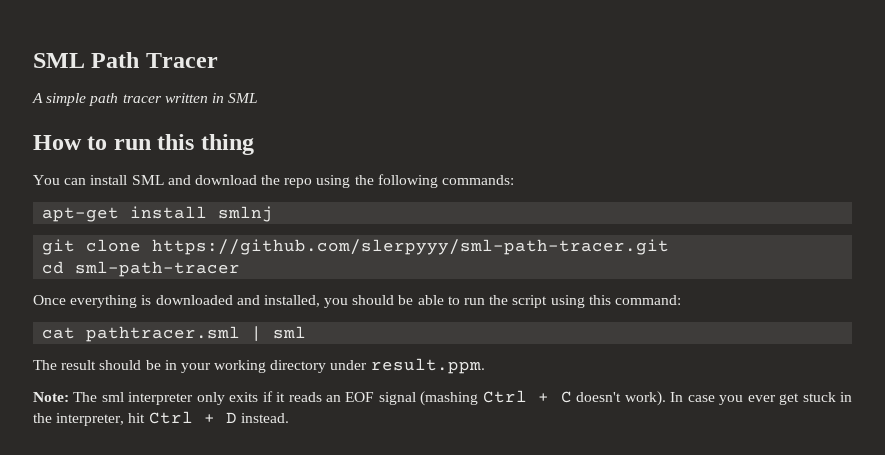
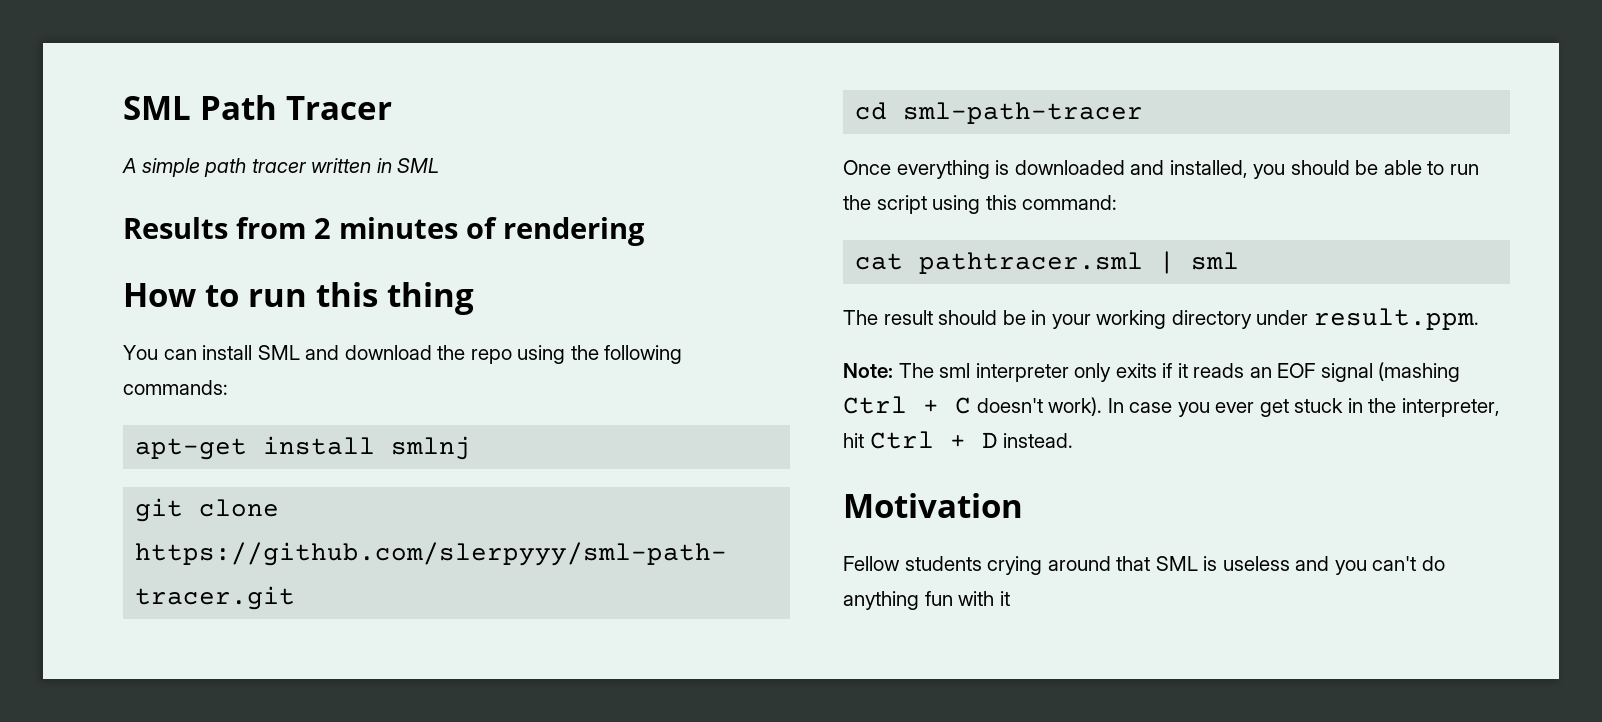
(259, 98) none -> [123,217,645,246] // Results from 2 minutes of rendering
(289, 418) none -> [843,493,1023,518] [843,556,1445,575] [843,591,1010,610] // Motivation // Fellow students crying around that SML is useless and you can't do anything fun with it

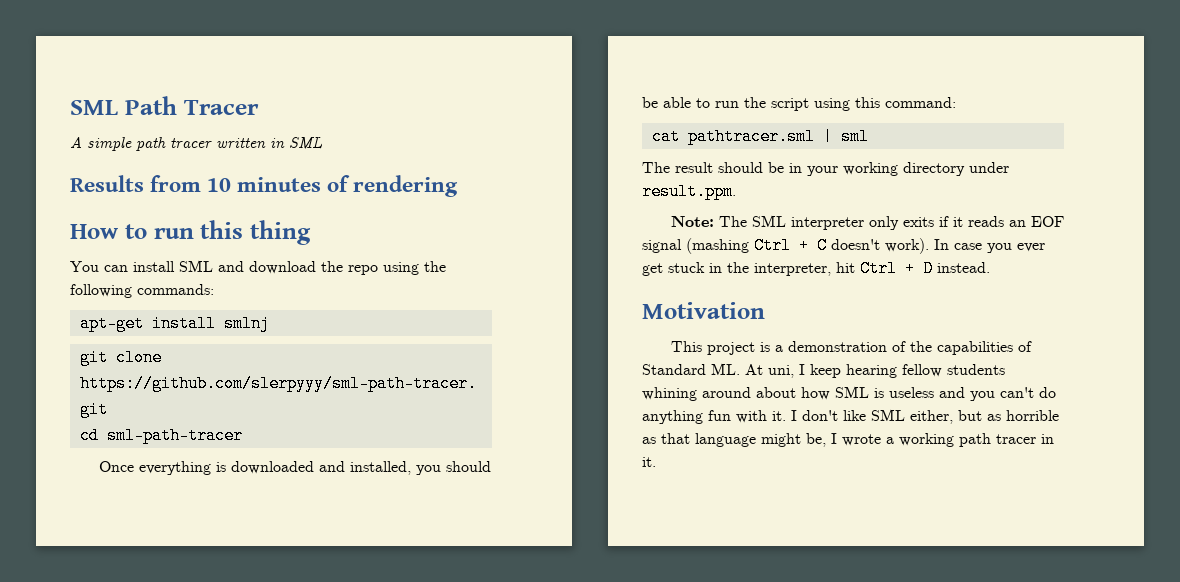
[313,218,331,239] 2 -> [207,178,232,192] 10
[939,363,971,378] sml -> [751,215,786,227] SML
[843,556,1151,575] Fellow students crying around that -> [670,341,1032,355] [642,363,1005,378] [642,387,830,401] This project is a demonstration of the capabilities of Standard ML. At uni, I keep hearing fellow students whining around about how
[999,591,1010,606] it -> [772,409,1059,424] [642,433,1054,447] [642,457,656,467] it. I don't like SML either, but as horrible as that language might be, I wrote a working path tracer in it.

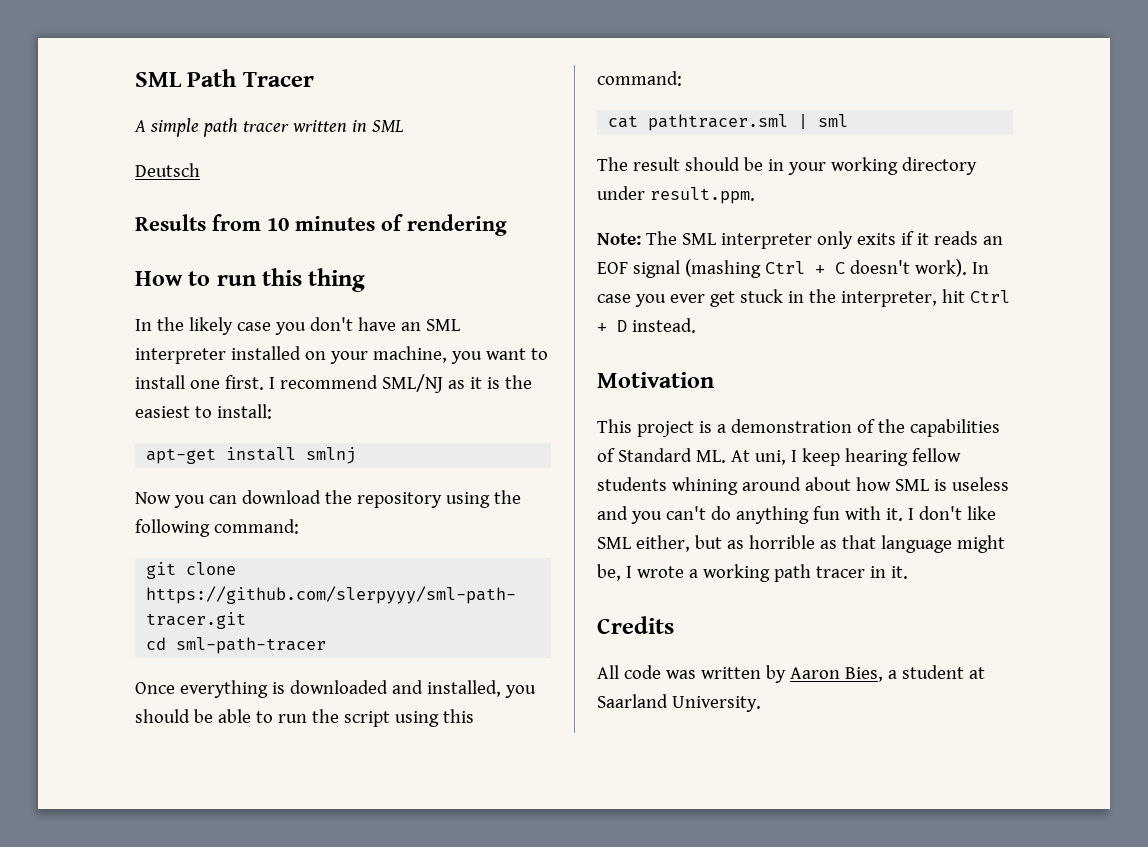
(322, 143) none -> [135,163,200,177] // Deutsch
[70,260,446,275] [70,284,214,298] [79,315,270,332] You can install SML and download the repo using the following commands: // apt-get install smlnj -> [135,317,460,335] [135,346,548,364] [135,374,532,393] [135,404,272,419] [146,447,357,464] [135,490,521,508] [135,519,299,537] In the likely case you don't have an SML interpreter installed on your machine, you want to install one first. I recommend SML/NJ as it is the easiest to install: // apt-get install smlnj // Now you can download the repository using the following command:
(656, 462) none -> [597,616,674,634] [597,665,985,683] [597,694,761,712] // Credits // All code was written by Aaron Bies, a student at Saarland University.

